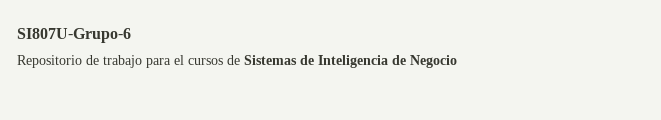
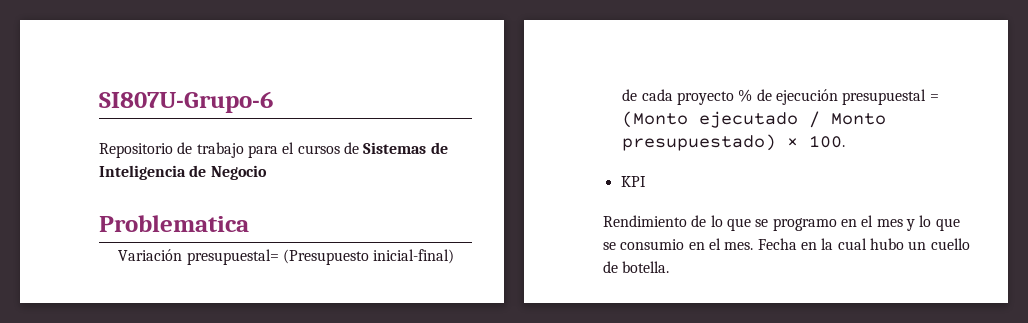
(457, 61) none -> [99,215,249,232] [118,249,455,265] [622,89,939,105] [622,111,887,128] [622,134,846,151] [620,176,646,187] [603,215,960,231] [603,238,970,250] [603,261,670,273] // Problematica // Variación presupuestal= (Presupuesto inicial-final) de cada proyecto % de ejecución presupuestal = (Monto ejecutado / Monto presupuestado) × 100. // KPI // Rendimiento de lo que se programo en el mes y lo que se consumio en el mes. Fecha en la cual hubo un cuello de botella.

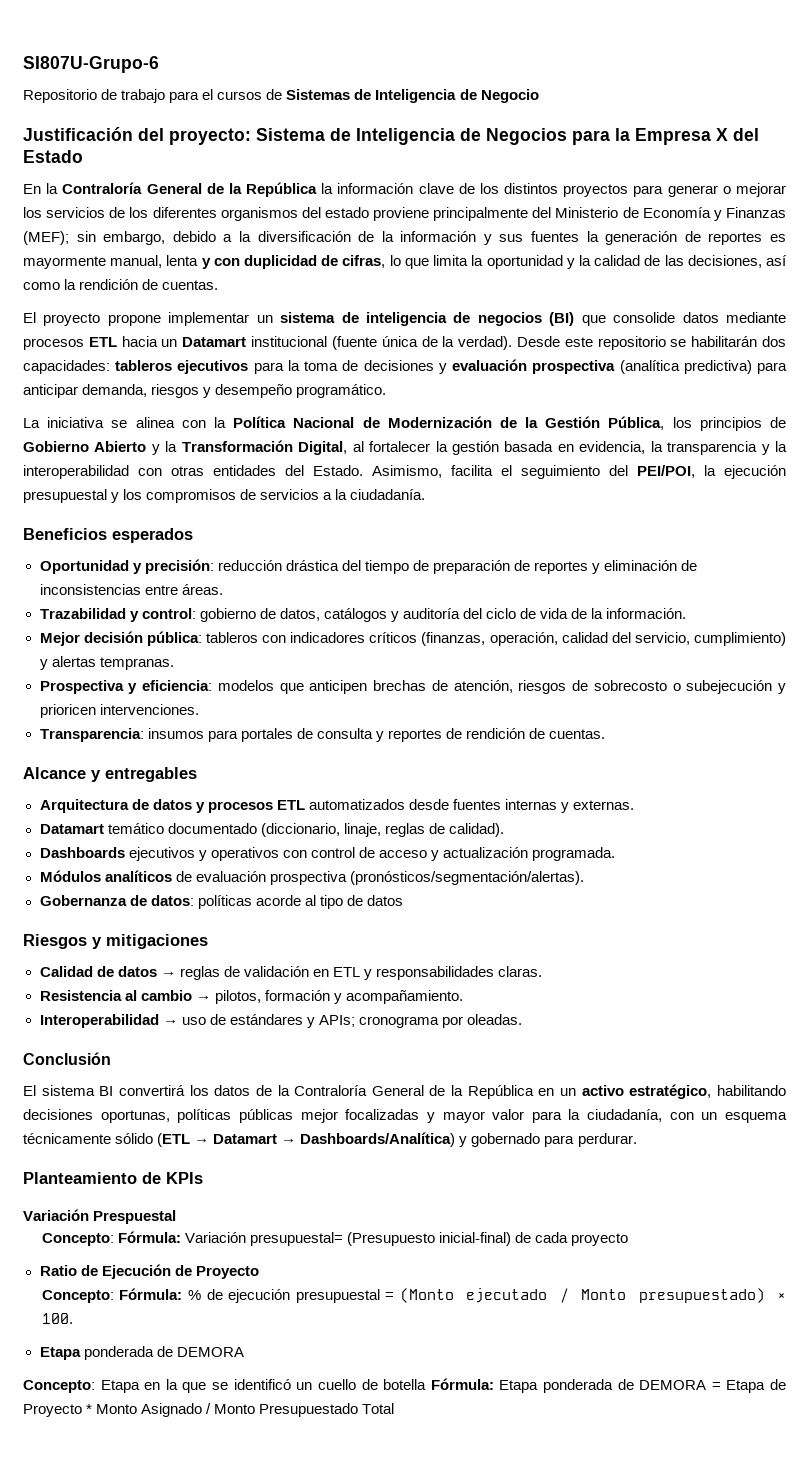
[99,215,249,232] Problematica // -> [23,127,759,145] [23,150,83,163] [23,182,786,197] [23,207,786,221] [23,231,787,245] [23,255,788,269] [23,279,219,290] [23,312,787,326] [23,336,786,350] [23,359,788,374] [23,384,387,398] [23,416,786,431] [23,440,787,455] [23,465,786,479] [23,489,426,503] [23,528,193,543] [39,559,698,574] [39,584,223,595] [39,608,687,622] [39,631,786,646] [39,656,174,670] [39,680,786,694] [39,704,199,718] [39,728,606,742] [23,767,197,782] [39,799,635,813] [39,823,504,837] [39,847,616,861] [39,870,584,885] [39,895,403,909] [23,934,208,949] [39,966,543,980] [39,990,463,1004] [39,1014,522,1028] [23,1052,111,1065] [23,1084,786,1099] [23,1109,787,1123] [23,1132,637,1147] [23,1172,203,1184] [23,1209,177,1224] [41,1231,181,1246] Justificación del proyecto: Sistema de Inteligencia de Negocios para la Empresa X del Estado // En la Contraloría General de la República la información clave de los distintos proyectos para generar o mejorar los servicios de los diferentes organismos del estado proviene principalmente del Ministerio de Economía y Finanzas (MEF); sin embargo, debido a la diversificación de la información y sus fuentes la generación de reportes es mayormente manual, lenta y con duplicidad de cifras, lo que limita la oportunidad y la calidad de las decisiones, así como la rendición de cuentas. // El proyecto propone implementar un sistema de inteligencia de negocios (BI) que consolide datos mediante procesos ETL hacia un Datamart institucional (fuente única de la verdad). Desde este repositorio se habilitarán dos capacidades: tableros ejecutivos para la toma de decisiones y evaluación prospectiva (analítica predictiva) para anticipar demanda, riesgos y desempeño programático. // La iniciativa se alinea con la Política Nacional de Modernización de la Gestión Pública, los principios de Gobierno Abierto y la Transformación Digital, al fortalecer la gestión basada en evidencia, la transparencia y la interoperabilidad con otras entidades del Estado. Asimismo, facilita el seguimiento del PEI/POI, la ejecución presupuestal y los compromisos de servicios a la ciudadanía. // Beneficios esperados // Oportunidad y precisión: reducción drástica del tiempo de preparación de reportes y eliminación de inconsistencias entre áreas. // Trazabilidad y control: gobierno de datos, catálogos y auditoría del ciclo de vida de la información. // Mejor decisión pública: tableros con indicadores críticos (finanzas, operación, calidad del servicio, cumplimiento) y alertas tempranas. // Prospectiva y eficiencia: modelos que anticipen brechas de atención, riesgos de sobrecosto o subejecución y prioricen intervenciones. // Transparencia: insumos para portales de consulta y reportes de rendición de cuentas. // Alcance y entregables // Arquitectura de datos y procesos ETL automatizados desde fuentes internas y externas. // Datamart temático documentado (diccionario, linaje, reglas de calidad). // Dashboards ejecutivos y operativos con control de acceso y actualización programada. // Módulos analíticos de evaluación prospectiva (pronósticos/segmentación/alertas). // Gobernanza de datos: políticas acorde al tipo de datos // Riesgos y mitigaciones // Calidad de datos → reglas de validación en ETL y responsabilidades claras. // Resistencia al cambio → pilotos, formación y acompañamiento. // Interoperabilidad → uso de estándares y APIs; cronograma por oleadas. // Conclusión // El sistema BI convertirá los datos de la Contraloría General de la República en un activo estratégico, habilitando decisiones oportunas, políticas públicas mejor focalizadas y mayor valor para la ciudadanía, con un esquema técnicamente sólido (ETL → Datamart → Dashboards/Analítica) y gobernado para perdurar. // Planteamiento de KPIs // Variación Prespuestal // Concepto: Fórmula:
(735, 98) none -> [39,1264,259,1279] [41,1288,183,1303] // Ratio de Ejecución de Proyecto // Concepto: Fórmula:
[620,176,646,187] [603,215,960,231] [603,238,970,250] [603,261,670,273] KPI // Rendimiento de lo que se programo en el mes y lo que se consumio en el mes. Fecha en la cual hubo un cuello de botella. -> [39,1346,244,1360] [23,1378,786,1393] [23,1403,395,1417] Etapa ponderada de DEMORA // Concepto: Etapa en la que se identificó un cuello de botella Fórmula: Etapa ponderada de DEMORA = Etapa de Proyecto * Monto Asignado / Monto Presupuestado Total

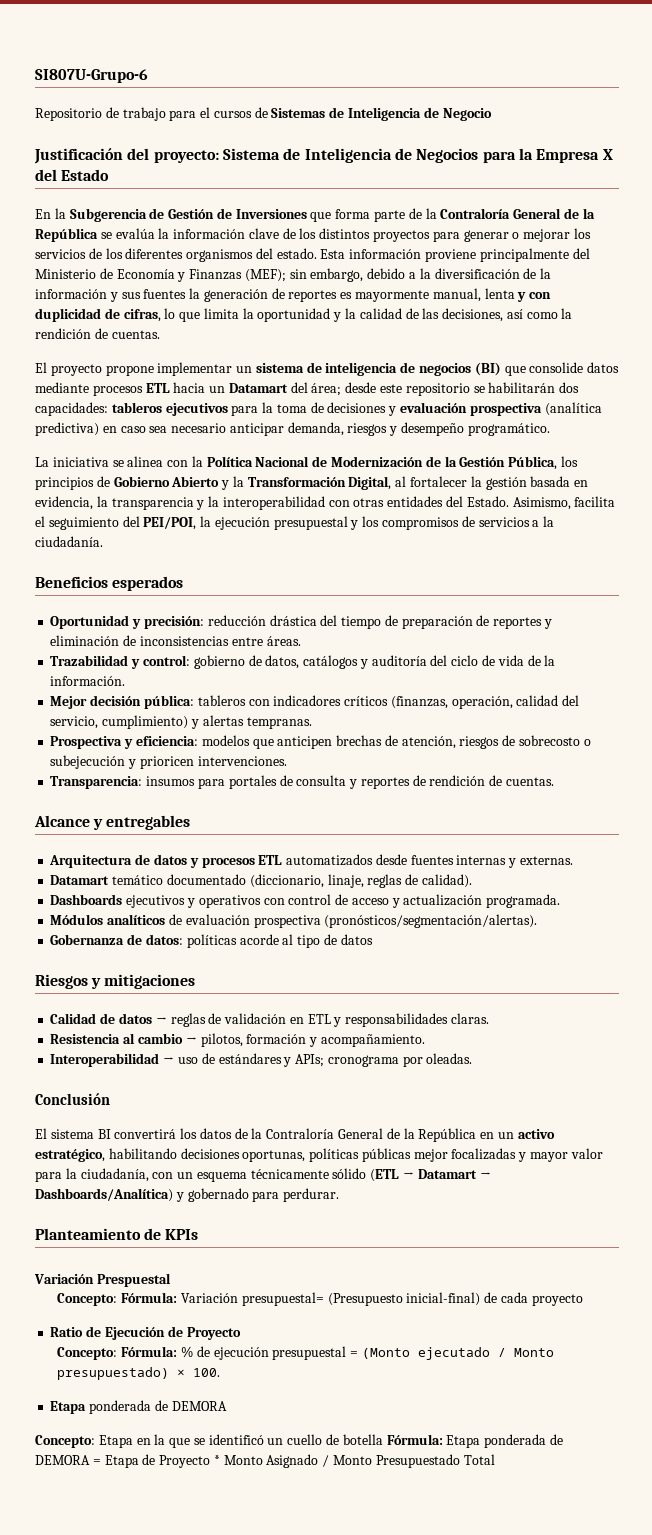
[62,182,318,197] Contraloría General de la República -> [69,208,595,222] [35,228,155,242] Subgerencia de Gestión de Inversiones que forma parte de la Contraloría General de la República se evalúa
[324,207,369,218] estado -> [276,248,422,259] estado. Esta información
[251,336,560,350] institucional (fuente única de la verdad). Desde -> [290,382,377,396] del área; desde
[757,362,788,374] para -> [102,423,227,433] en caso sea necesario

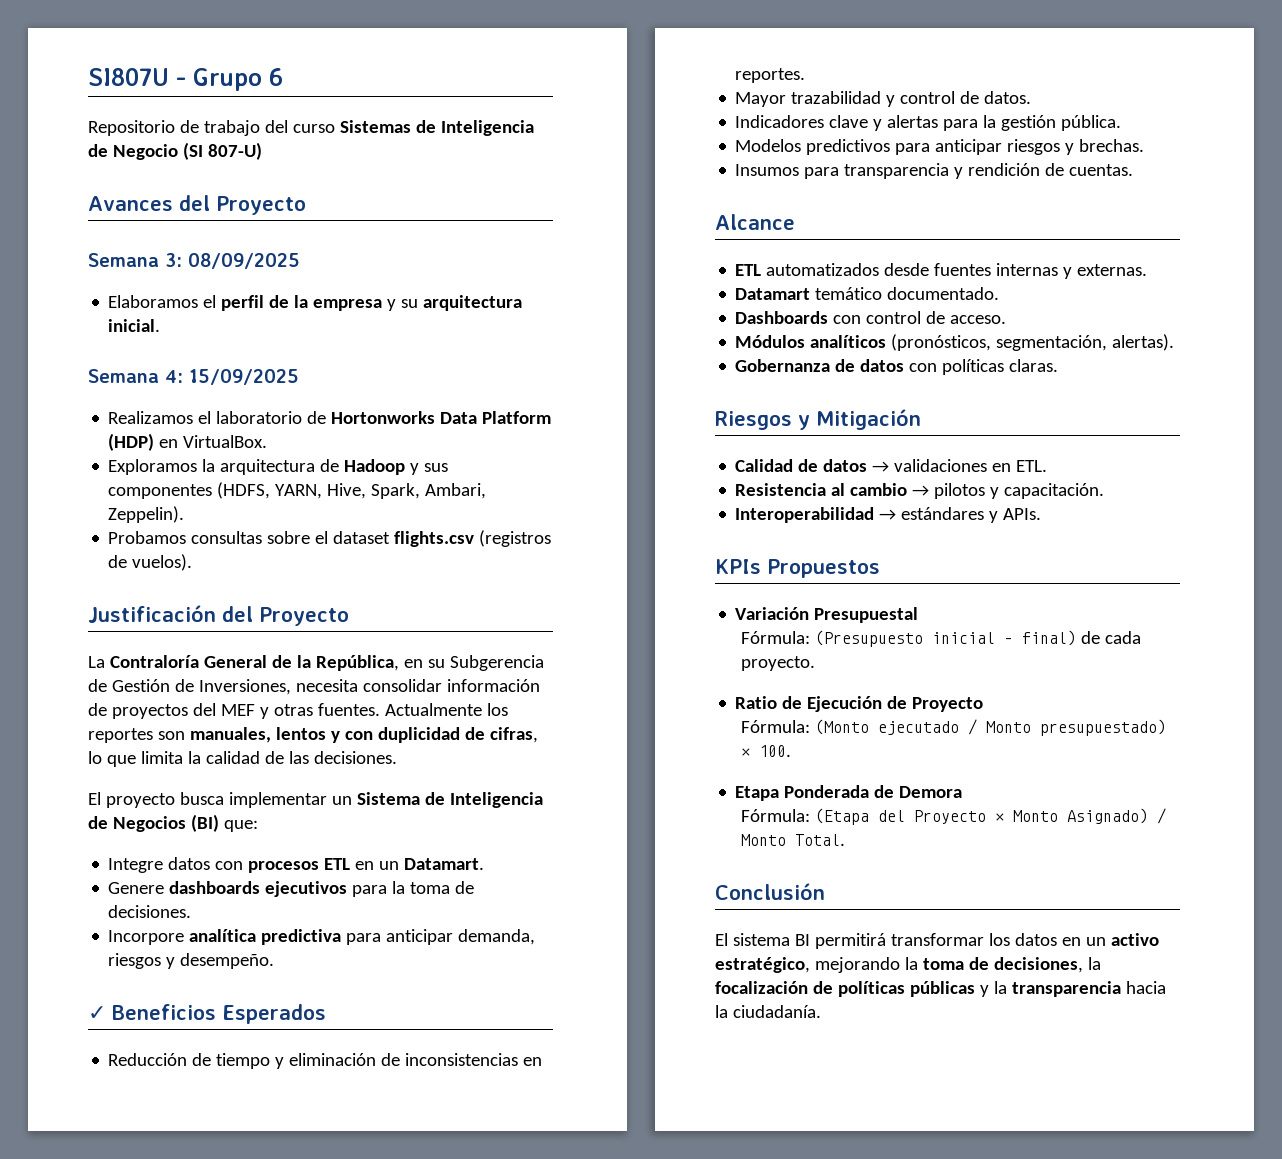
[35,69,148,83] SI807U-Grupo-6 -> [88,68,283,91] SI807U - Grupo 6
[169,107,268,121] para el cursos de -> [264,120,335,133] del curso
[34,148,613,164] [35,169,110,181] [35,208,595,222] [35,228,591,242] [35,248,590,262] [35,268,552,282] [35,288,515,302] // Justificación del proyecto: Sistema de Inteligencia de Negocios para la Empresa X del Estado // En la Subgerencia de Gestión de Inversiones que forma parte de la Contraloría General de la República se evalúa la información clave de los distintos proyectos para generar o mejorar los servicios de los diferentes organismos del estado. Esta información proviene principalmente del Ministerio de Economía y Finanzas (MEF); sin embargo, debido a la diversificación de la información y sus fuentes la generación de reportes es mayormente manual, lenta -> [182,142,262,160] [88,195,306,215] [88,253,300,269] [108,295,523,311] [108,319,161,332] [88,369,299,385] [108,411,552,424] [108,433,268,451] [108,459,449,475] [108,482,487,499] [108,506,185,523] [108,530,552,547] [108,554,193,571] [88,605,349,626] [88,655,544,671] [88,679,540,695] [88,703,508,719] [88,727,326,743] (SI 807-U) // Avances del Proyecto // Semana 3: 08/09/2025 // Elaboramos el perfil de la empresa y su arquitectura inicial. // Semana 4: 15/09/2025 // Realizamos el laboratorio de Hortonworks Data Platform (HDP) en VirtualBox. // Exploramos la arquitectura de Hadoop y sus componentes (HDFS, YARN, Hive, Spark, Ambari, Zeppelin). // Probamos consultas sobre el dataset flights.csv (registros de vuelos). // Justificación del Proyecto // La Contraloría General de la República, en su Subgerencia de Gestión de Inversiones, necesita consolidar información de proyectos del MEF y otras fuentes. Actualmente los reportes son manuales, lentos
[257,308,573,322] [35,328,160,339] oportunidad y la calidad de las decisiones, así como la rendición de cuentas. -> [205,751,397,764] calidad de las decisiones.
[105,365,154,376] propone -> [179,792,224,805] busca
[255,362,620,376] [35,382,580,396] [35,402,162,416] sistema de inteligencia de negocios (BI) que consolide datos mediante procesos ETL hacia un Datamart del área; desde este repositorio se habilitarán dos capacidades: tableros -> [356,792,543,808] [88,814,258,832] [108,857,485,873] [108,881,261,894] Sistema de Inteligencia de Negocios (BI) que: // Integre datos con procesos ETL en un Datamart. // Genere dashboards
[327,402,602,416] [35,422,550,436] [35,456,578,470] [35,476,589,490] [35,496,616,510] [35,516,555,530] [35,536,103,547] [35,576,184,591] [50,615,552,629] [50,635,301,646] [50,655,556,669] [50,676,126,686] [50,695,580,709] [50,715,312,729] [50,735,591,749] [50,755,287,769] [50,775,554,789] [34,815,191,830] [49,854,255,868] decisiones y evaluación prospectiva (analítica predictiva) en caso sea necesario anticipar demanda, riesgos y desempeño programático. // La iniciativa se alinea con la Política Nacional de Modernización de la Gestión Pública, los principios de Gobierno Abierto y la Transformación Digital, al fortalecer la gestión basada en evidencia, la transparencia y la interoperabilidad con otras entidades del Estado. Asimismo, facilita el seguimiento del PEI/POI, la ejecución presupuestal y los compromisos de servicios a la ciudadanía. // Beneficios esperados // Oportunidad y precisión: reducción drástica del tiempo de preparación de reportes y eliminación de inconsistencias entre áreas. // Trazabilidad y control: gobierno de datos, catálogos y auditoría del ciclo de vida de la información. // Mejor decisión pública: tableros con indicadores críticos (finanzas, operación, calidad del servicio, cumplimiento) y alertas tempranas. // Prospectiva y eficiencia: modelos que anticipen brechas de atención, riesgos de sobrecosto o subejecución y prioricen intervenciones. // Transparencia: insumos para portales de consulta y reportes de rendición de cuentas. // Alcance y entregables // Arquitectura de datos y procesos -> [108,905,192,918] [108,929,536,945] [108,953,275,969] [88,1004,326,1024] [108,1053,543,1069] [735,68,806,83] [735,91,1032,107] [735,115,1122,131] [735,139,1145,155] [735,163,1134,179] [715,214,795,230] decisiones. // Incorpore analítica predictiva para anticipar demanda, riesgos y desempeño. // ✓ Beneficios Esperados // Reducción de tiempo y eliminación de inconsistencias en reportes. // Mayor trazabilidad y control de datos. // Indicadores clave y alertas para la gestión pública. // Modelos predictivos para anticipar riesgos y brechas. // Insumos para transparencia y rendición de cuentas. // Alcance //
[166,874,472,888] [50,894,561,908] [50,914,538,928] [50,934,373,948] documentado (diccionario, linaje, reglas de calidad). // Dashboards ejecutivos y operativos con control de acceso y actualización programada. // Módulos analíticos de evaluación prospectiva (pronósticos/segmentación/alertas). // Gobernanza de datos: políticas acorde al tipo de datos -> [887,287,1000,300] [735,311,1007,324] [735,334,1175,351] [735,359,1059,375] documentado. // Dashboards con control de acceso. // Módulos analíticos (pronósticos, segmentación, alertas). // Gobernanza de datos con políticas claras.
[104,974,196,989] mitigaciones -> [816,409,921,430] Mitigación
[170,1013,489,1027] [50,1033,425,1047] [50,1053,473,1067] [35,1093,110,1105] [35,1128,555,1142] [35,1148,603,1162] [35,1168,491,1182] [35,1188,340,1202] [35,1228,162,1240] reglas de validación en ETL y responsabilidades claras. // Resistencia al cambio → pilotos, formación y acompañamiento. // Interoperabilidad → uso de estándares y APIs; cronograma por oleadas. // Conclusión // El sistema BI convertirá los datos de la Contraloría General de la República en un activo estratégico, habilitando decisiones oportunas, políticas públicas mejor focalizadas y mayor valor para la ciudadanía, con un esquema técnicamente sólido (ETL → Datamart → Dashboards/Analítica) y gobernado para perdurar. // Planteamiento de -> [894,459,1048,472] [735,483,1105,499] [735,507,1042,523] validaciones en ETL. // Resistencia al cambio → pilotos y capacitación. // Interoperabilidad → estándares y APIs. //
[34,1273,171,1287] [57,1292,481,1306] // Variación Prespuestal // Concepto: Fórmula: Variación presupuestal= (Presupuesto inicial-final) -> [767,559,880,578] [735,607,919,623] [741,630,1077,647] Propuestos // Variación Presupuestal // Fórmula: (Presupuesto inicial – final)
[531,1294,583,1306] proyecto -> [741,656,816,671] proyecto.
[57,1346,359,1360] Concepto: Fórmula: % de ejecución presupuestal = -> [741,720,811,733] Fórmula:
[89,1400,227,1414] [35,1434,563,1448] [35,1454,495,1468] ponderada de DEMORA // Concepto: Etapa en la que se identificó un cuello de botella Fórmula: Etapa ponderada de DEMORA = Etapa de Proyecto * Monto Asignado / Monto Presupuestado Total -> [784,785,963,798] [741,808,1167,825] [741,834,846,846] [715,883,825,900] [715,933,1159,949] [715,957,1101,973] [715,981,1166,997] [715,1005,821,1018] Ponderada de Demora // Fórmula: (Etapa del Proyecto × Monto Asignado) / Monto Total. // Conclusión // El sistema BI permitirá transformar los datos en un activo estratégico, mejorando la toma de decisiones, la focalización de políticas públicas y la transparencia hacia la ciudadanía.

